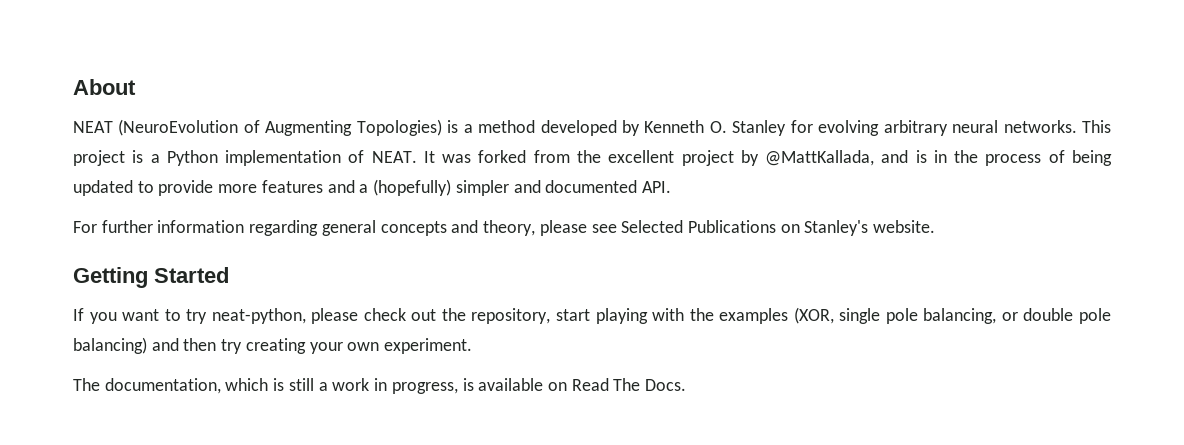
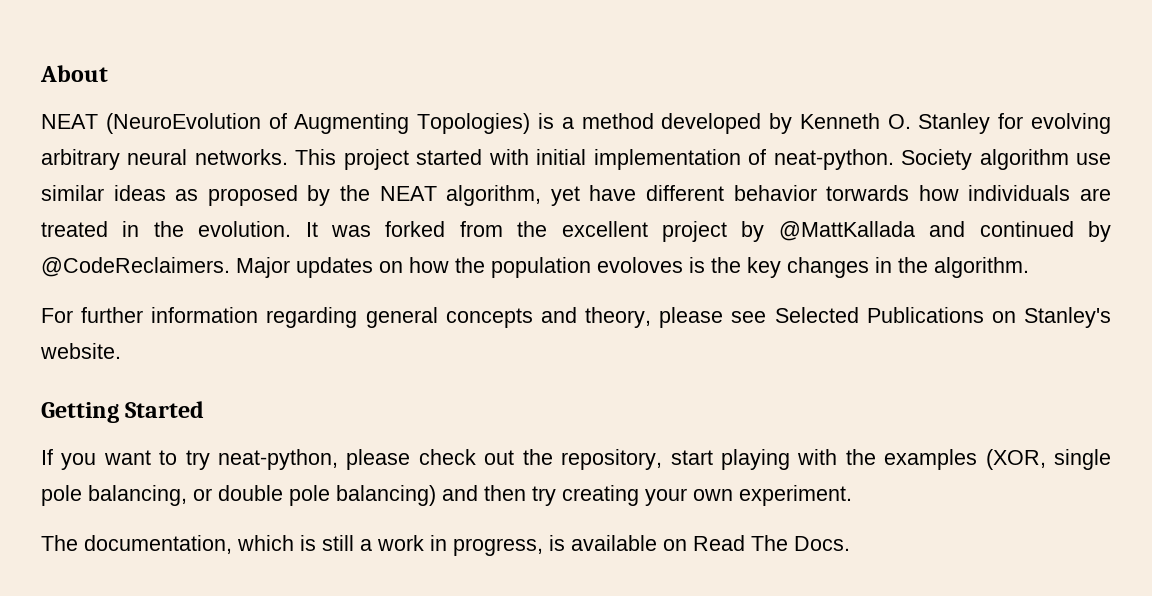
[132,150,417,166] is a Python implementation of NEAT. -> [416,149,1111,170] [41,185,1111,206] [41,221,292,237] started with initial implementation of neat-python. Society algorithm use similar ideas as proposed by the NEAT algorithm, yet have different behavior torwards how individuals are treated in the evolution.
[765,150,1112,166] [73,179,671,196] @MattKallada, and is in the process of being updated to provide more features and a (hopefully) simpler and documented API. -> [778,221,1111,242] [41,257,1029,278] @MattKallada and continued by @CodeReclaimers. Major updates on how the population evoloves is the key changes in the algorithm.

